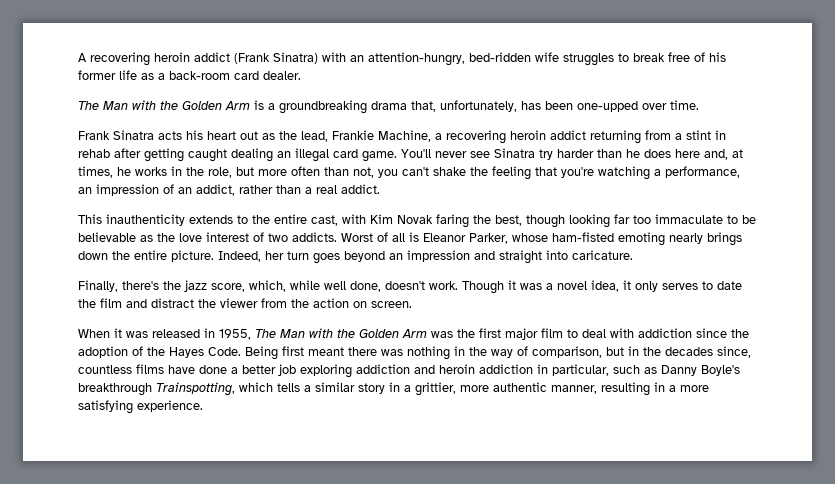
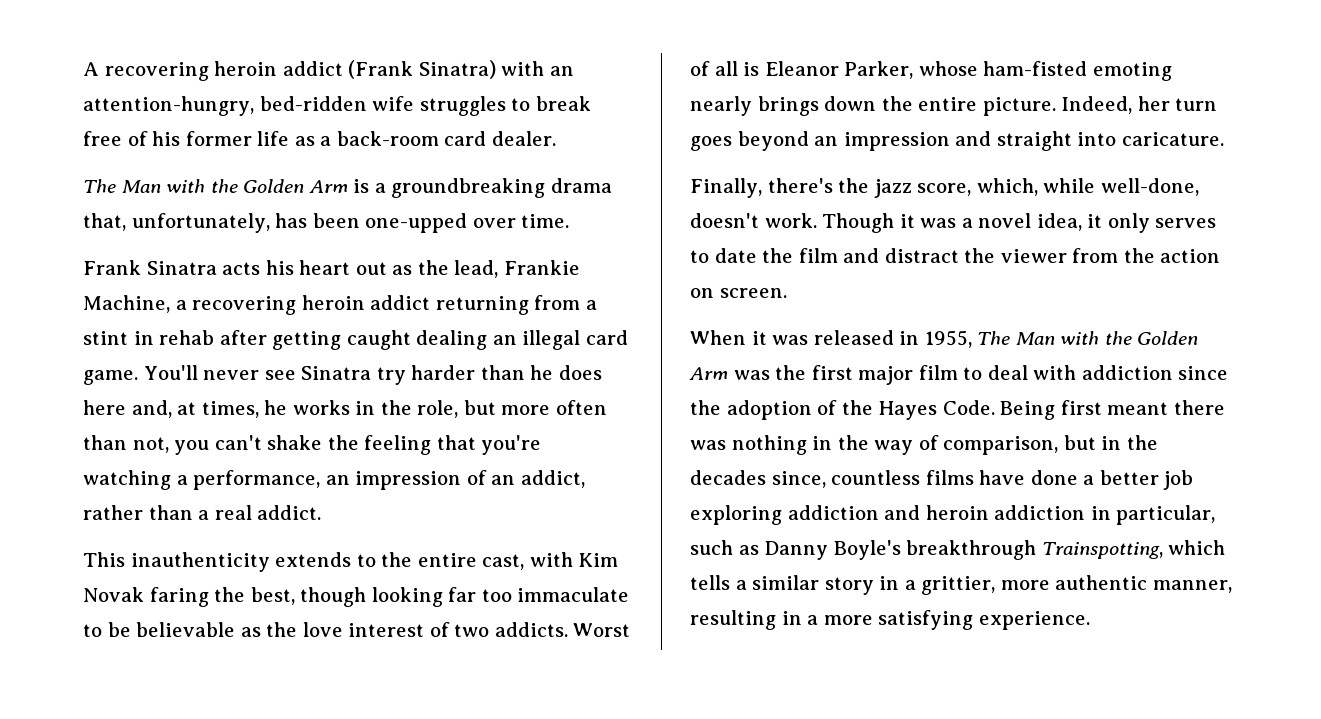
[324,281,381,292] well done, -> [1100,178,1199,196] well-done,

